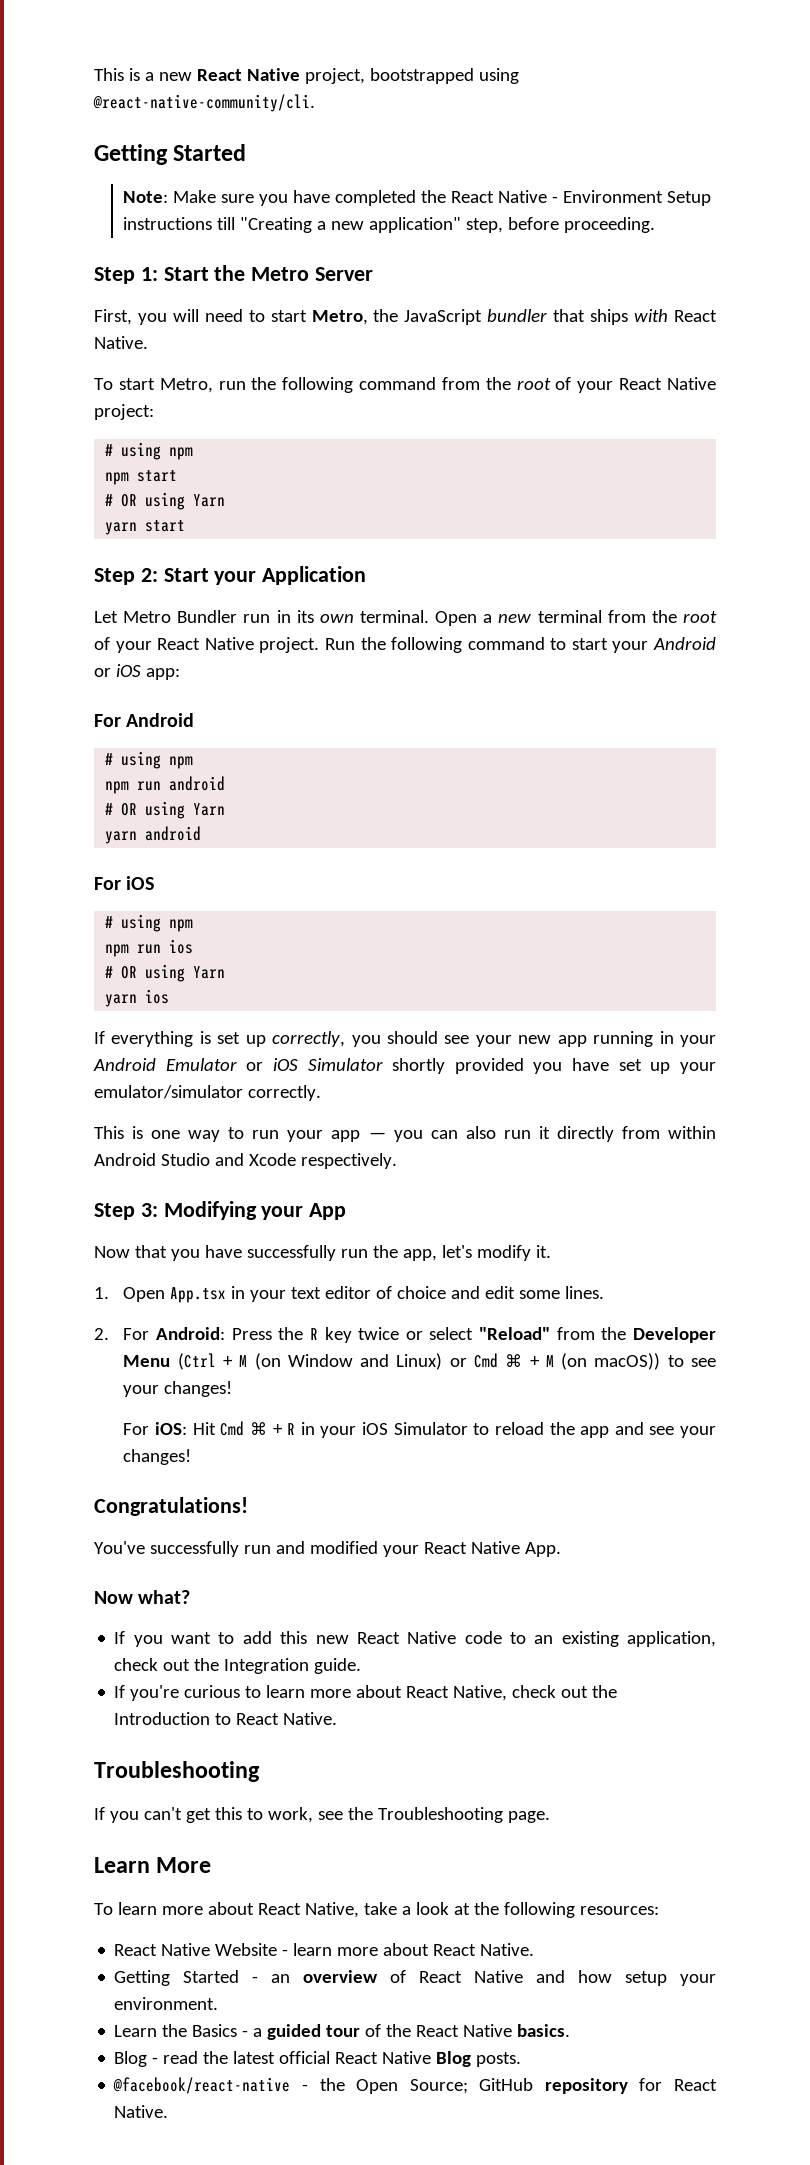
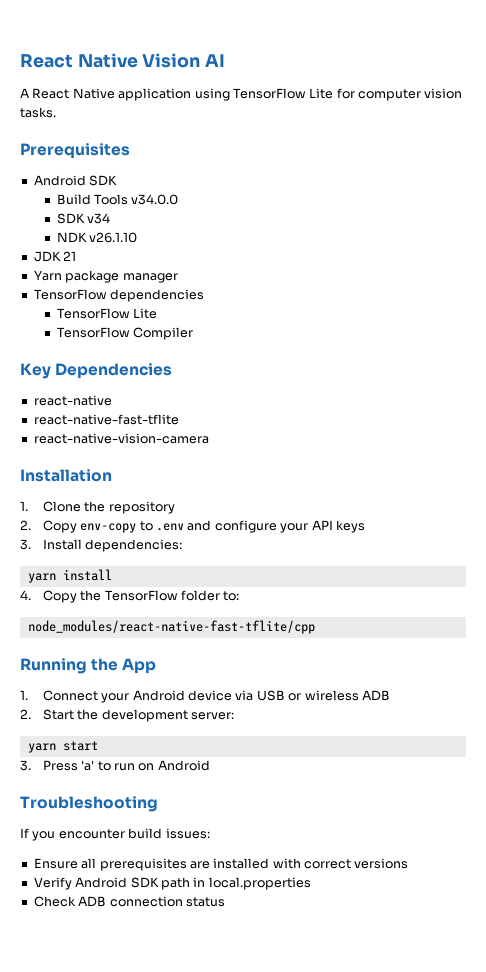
[94,68,519,84] [93,94,315,112] [94,144,247,165] [123,190,712,206] [123,217,656,233] [94,265,374,284] [94,309,717,325] [94,336,148,349] [94,377,716,393] [94,404,154,420] [105,442,194,460] [105,470,178,485] [105,492,226,510] [105,520,186,535] [94,566,367,585] [94,610,717,626] [94,637,716,653] [94,664,180,680] [94,713,195,727] [105,751,194,769] [105,776,226,794] [105,801,226,819] [105,826,202,844] [94,876,155,890] [105,914,194,932] [105,939,194,957] [105,964,226,982] [105,989,170,1007] [94,1031,717,1047] [93,1058,716,1074] [94,1085,321,1101] [94,1126,716,1142] [94,1153,397,1169] [94,1201,347,1220] [94,1245,551,1261] [94,1286,605,1303] [94,1327,716,1343] [123,1353,716,1370] [123,1381,233,1397] [123,1421,716,1438] [123,1449,192,1465] [94,1497,248,1516] [94,1541,561,1557] [94,1590,191,1604] [114,1631,717,1647] [114,1658,362,1674] [114,1685,618,1701] [114,1712,338,1725] [94,1761,260,1782] [94,1807,550,1823] [94,1857,212,1873] [94,1902,659,1918] [114,1943,535,1956] [114,1970,717,1986] [114,1997,219,2010] [114,2024,571,2040] [114,2051,522,2067] [113,2077,717,2094] [114,2105,169,2118] This is a new React Native project, bootstrapped using @react-native-community/cli. // Getting Started // Note: Make sure you have completed the React Native - Environment Setup instructions till "Creating a new application" step, before proceeding. // Step 1: Start the Metro Server // First, you will need to start Metro, the JavaScript bundler that ships with React Native. // To start Metro, run the following command from the root of your React Native project: // # using npm // npm start // # OR using Yarn // yarn start // Step 2: Start your Application // Let Metro Bundler run in its own terminal. Open a new terminal from the root of your React Native project. Run the following command to start your Android or iOS app: // For Android // # using npm // npm run android // # OR using Yarn // yarn android // For iOS // # using npm // npm run ios // # OR using Yarn // yarn ios // If everything is set up correctly, you should see your new app running in your Android Emulator or iOS Simulator shortly provided you have set up your emulator/simulator correctly. // This is one way to run your app — you can also run it directly from within Android Studio and Xcode respectively. // Step 3: Modifying your App // Now that you have successfully run the app, let's modify it. // 1. Open App.tsx in your text editor of choice and edit some lines. // 2. For Android: Press the R key twice or select "Reload" from the Developer Menu (Ctrl + M (on Window and Linux) or Cmd ⌘ + M (on macOS)) to see your changes! // For iOS: Hit Cmd ⌘ + R in your iOS Simulator to reload the app and see your changes! // Congratulations! // You've successfully run and modified your React Native App. // Now what? // If you want to add this new React Native code to an existing application, check out the Integration guide. // If you're curious to learn more about React Native, check out the Introduction to React Native. // Troubleshooting // If you can't get this to work, see the Troubleshooting page. // Learn More // To learn more about React Native, take a look at the following resources: // React Native Website - learn more about React Native. // Getting Started - an overview of React Native and how setup your environment. // Learn the Basics - a guided tour of the React Native basics. // Blog - read the latest official React Native Blog posts. // @facebook/react-native - the Open Source; GitHub repository for React Native. -> [20,53,226,68] [20,88,463,101] [20,107,56,118] [20,143,130,159] [33,175,118,186] [56,194,179,205] [56,213,111,224] [56,232,138,243] [33,251,77,262] [33,270,178,283] [33,289,205,302] [56,308,158,319] [56,327,194,340] [20,363,173,379] [33,395,112,406] [33,414,179,425] [33,433,209,444] [20,469,112,482] [20,501,175,514] [20,520,365,533] [20,539,183,552] [27,569,112,583] [20,590,240,603] [27,620,315,634] [20,658,157,674] [20,690,390,703] [20,709,235,722] [27,741,98,753] [20,760,210,771] [20,796,158,812] [20,828,210,841] [33,858,409,871] [33,877,311,890] [33,896,225,907] React Native Vision AI // A React Native application using TensorFlow Lite for computer vision tasks. // Prerequisites // Android SDK // Build Tools v34.0.0 // SDK v34 // NDK v26.1.10 // JDK 21 // Yarn package manager // TensorFlow dependencies // TensorFlow Lite // TensorFlow Compiler // Key Dependencies // react-native // react-native-fast-tflite // react-native-vision-camera // Installation // 1. Clone the repository // 2. Copy env-copy to .env and configure your API keys // 3. Install dependencies: // yarn install // 4. Copy the TensorFlow folder to: // node_modules/react-native-fast-tflite/cpp // Running the App // 1. Connect your Android device via USB or wireless ADB // 2. Start the development server: // yarn start // 3. Press 'a' to run on Android // Troubleshooting // If you encounter build issues: // Ensure all prerequisites are installed with correct versions // Verify Android SDK path in local.properties // Check ADB connection status

